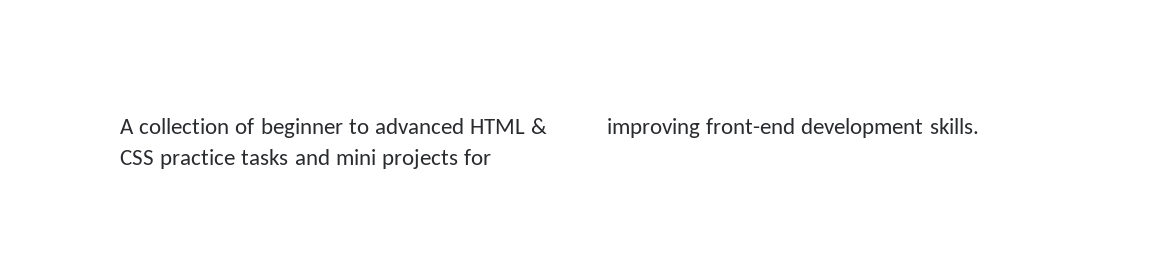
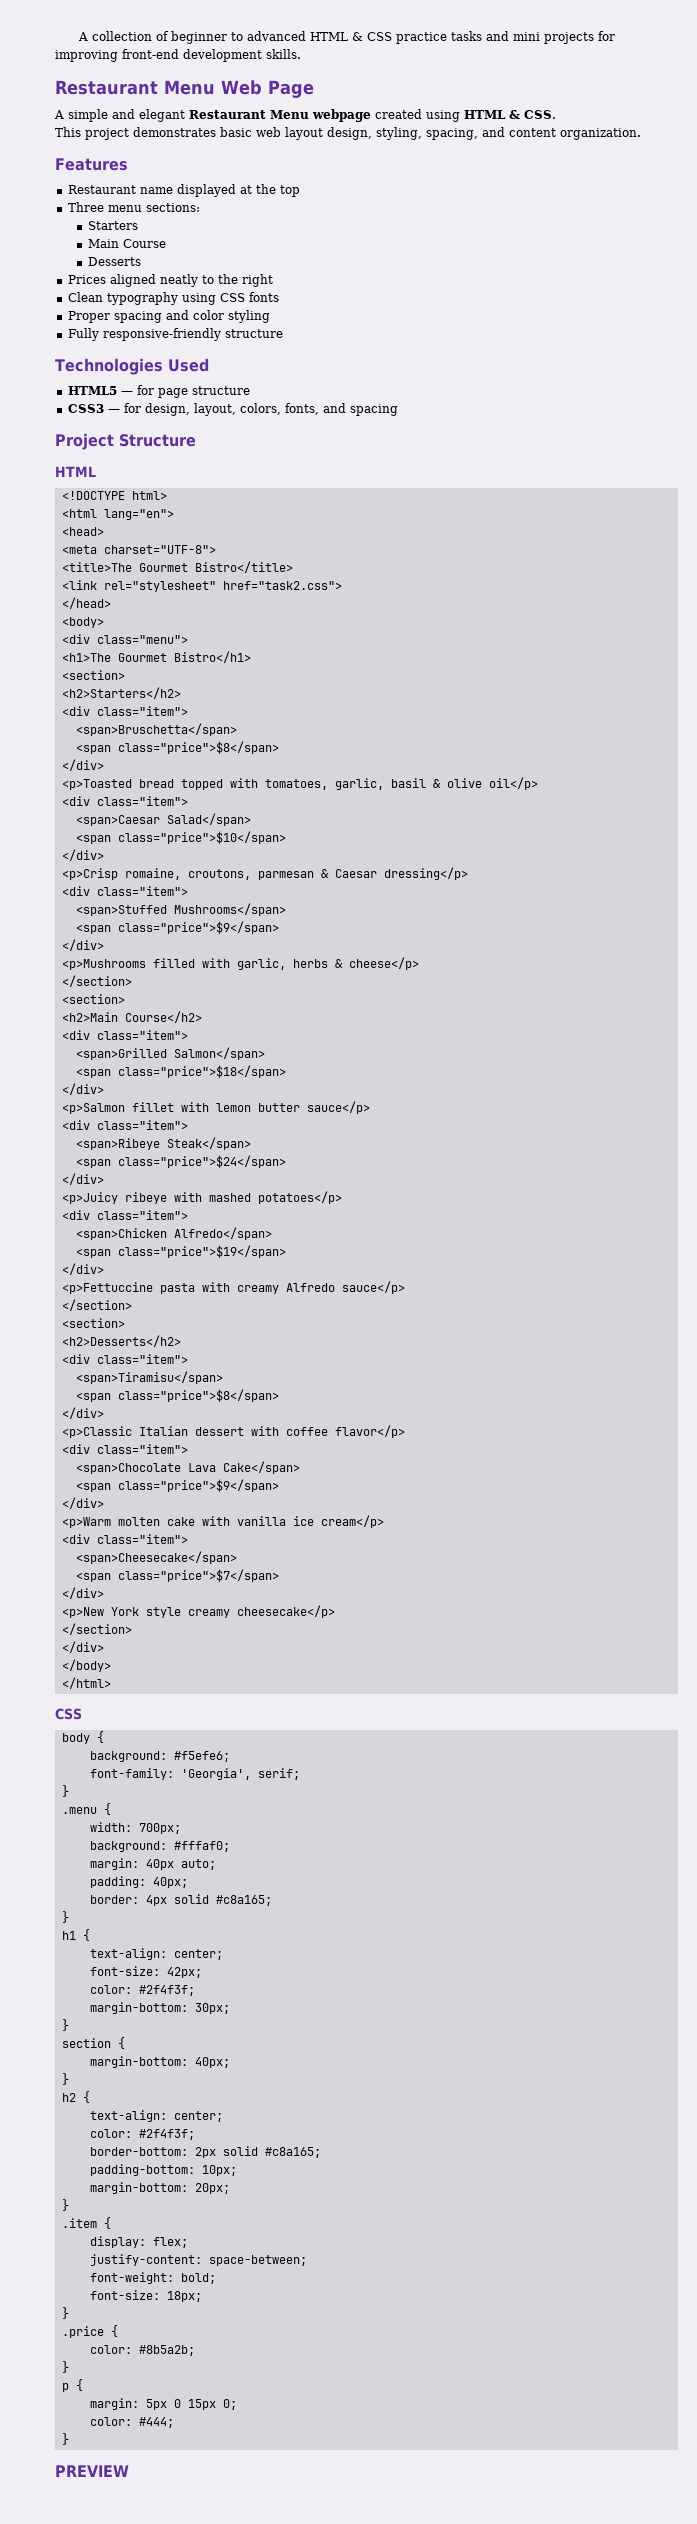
(979, 126) none -> [55,80,314,98] [54,109,556,122] [55,127,641,140] [55,158,128,171] [67,184,300,197] [67,202,200,212] [87,221,138,230] [87,239,166,248] [87,257,141,266] [67,274,273,287] [67,292,279,305] [67,310,270,323] [67,328,283,341] [55,358,209,375] [67,385,250,398] [67,403,398,416] [55,433,196,450] [55,466,96,477] [61,491,167,500] [61,509,174,520] [61,527,104,536] [61,545,216,554] [61,561,293,573] [61,580,342,592] [61,597,111,609] [61,617,104,628] [61,634,188,644] [61,651,251,663] [61,670,125,680] [61,687,181,699] [61,706,188,716] [75,723,237,736] [75,741,279,754] [61,759,104,771] [61,777,538,790] [61,796,188,806] [75,813,251,826] [75,831,286,844] [61,849,104,861] [61,867,468,880] [61,886,188,896] [75,903,286,916] [75,921,279,934] [61,939,104,951] [61,957,419,970] [61,975,132,987] [61,994,125,1004] [61,1011,202,1023] [61,1030,188,1040] [75,1047,265,1060] [75,1065,286,1078] [61,1083,104,1095] [61,1101,370,1114] [61,1120,188,1130] [75,1137,251,1150] [75,1155,286,1168] [61,1173,104,1185] [61,1191,342,1204] [61,1210,188,1220] [75,1227,272,1240] [75,1245,286,1258] [61,1263,104,1275] [61,1281,405,1294] [61,1299,132,1311] [61,1318,125,1328] [61,1335,181,1347] [61,1354,188,1364] [75,1371,223,1384] [75,1389,279,1402] [61,1407,104,1419] [61,1425,405,1438] [61,1444,188,1454] [75,1461,300,1474] [75,1479,279,1492] [61,1497,104,1509] [61,1515,384,1528] [61,1534,188,1544] [75,1551,237,1564] [75,1569,279,1582] [61,1587,104,1599] [61,1605,335,1618] [61,1623,132,1635] [61,1641,104,1653] [61,1659,111,1672] [61,1677,111,1689] [55,1708,82,1720] [61,1731,104,1744] [89,1751,230,1762] [89,1768,300,1780] [61,1785,69,1797] [61,1803,111,1815] [89,1822,181,1834] [89,1841,230,1852] [89,1858,216,1870] [89,1876,188,1888] [89,1894,272,1906] [61,1911,69,1923] [61,1929,90,1941] [89,1948,223,1960] [89,1966,202,1978] [89,1985,195,1996] [89,2002,230,2014] [61,2019,69,2031] [61,2037,125,2049] [89,2056,230,2068] [61,2073,69,2085] [61,2091,90,2103] [89,2110,223,2122] [89,2129,195,2140] [89,2146,321,2158] [89,2164,237,2176] [89,2182,230,2194] [61,2199,69,2211] [61,2217,111,2229] [89,2236,188,2248] [89,2254,307,2266] [89,2272,216,2284] [89,2290,202,2302] [61,2307,69,2319] [61,2325,118,2338] [89,2345,195,2356] [61,2361,69,2373] [61,2379,83,2392] [89,2398,237,2410] [89,2417,174,2428] [61,2433,69,2445] [55,2465,129,2477] // Restaurant Menu Web Page // A simple and elegant Restaurant Menu webpage created using HTML & CSS. // This project demonstrates basic web layout design, styling, spacing, and content organization. // Features // Restaurant name displayed at the top // Three menu sections: // Starters // Main Course // Desserts // Prices aligned neatly to the right // Clean typography using CSS fonts // Proper spacing and color styling // Fully responsive-friendly structure // Technologies Used // HTML5 — for page structure // CSS3 — for design, layout, colors, fonts, and spacing // Project Structure // HTML // <!DOCTYPE html> // <html lang="en"> // <head> // <meta charset="UTF-8"> // <title>The Gourmet Bistro</title> // <link rel="stylesheet" href="task2.css"> // </head> // <body> // <div class="menu"> // <h1>The Gourmet Bistro</h1> // <section> // <h2>Starters</h2> // <div class="item"> // <span>Bruschetta</span> // <span class="price">$8</span> // </div> // <p>Toasted bread topped with tomatoes, garlic, basil & olive oil</p> // <div class="item"> // <span>Caesar Salad</span> // <span class="price">$10</span> // </div> // <p>Crisp romaine, croutons, parmesan & Caesar dressing</p> // <div class="item"> // <span>Stuffed Mushrooms</span> // <span class="price">$9</span> // </div> // <p>Mushrooms filled with garlic, herbs & cheese</p> // </section> // <section> // <h2>Main Course</h2> // <div class="item"> // <span>Grilled Salmon</span> // <span class="price">$18</span> // </div> // <p>Salmon fillet with lemon butter sauce</p> // <div class="item"> // <span>Ribeye Steak</span> // <span class="price">$24</span> // </div> // <p>Juicy ribeye with mashed potatoes</p> // <div class="item"> // <span>Chicken Alfredo</span> // <span class="price">$19</span> // </div> // <p>Fettuccine pasta with creamy Alfredo sauce</p> // </section> // <section> // <h2>Desserts</h2> // <div class="item"> // <span>Tiramisu</span> // <span class="price">$8</span> // </div> // <p>Classic Italian dessert with coffee flavor</p> // <div class="item"> // <span>Chocolate Lava Cake</span> // <span class="price">$9</span> // </div> // <p>Warm molten cake with vanilla ice cream</p> // <div class="item"> // <span>Cheesecake</span> // <span class="price">$7</span> // </div> // <p>New York style creamy cheesecake</p> // </section> // </div> // </body> // </html> // CSS // body { // background: #f5efe6; // font-family: 'Georgia', serif; // } // .menu { // width: 700px; // background: #fffaf0; // margin: 40px auto; // padding: 40px; // border: 4px solid #c8a165; // } // h1 { // text-align: center; // font-size: 42px; // color: #2f4f3f; // margin-bottom: 30px; // } // section { // margin-bottom: 40px; // } // h2 { // text-align: center; // color: #2f4f3f; // border-bottom: 2px solid #c8a165; // padding-bottom: 10px; // margin-bottom: 20px; // } // .item { // display: flex; // justify-content: space-between; // font-weight: bold; // font-size: 18px; // } // .price { // color: #8b5a2b; // } // p { // margin: 5px 0 15px 0; // color: #444; // } // PREVIEW

